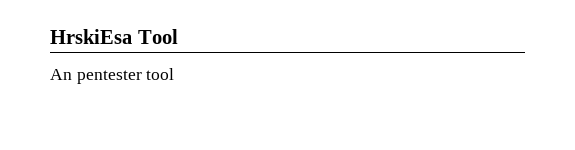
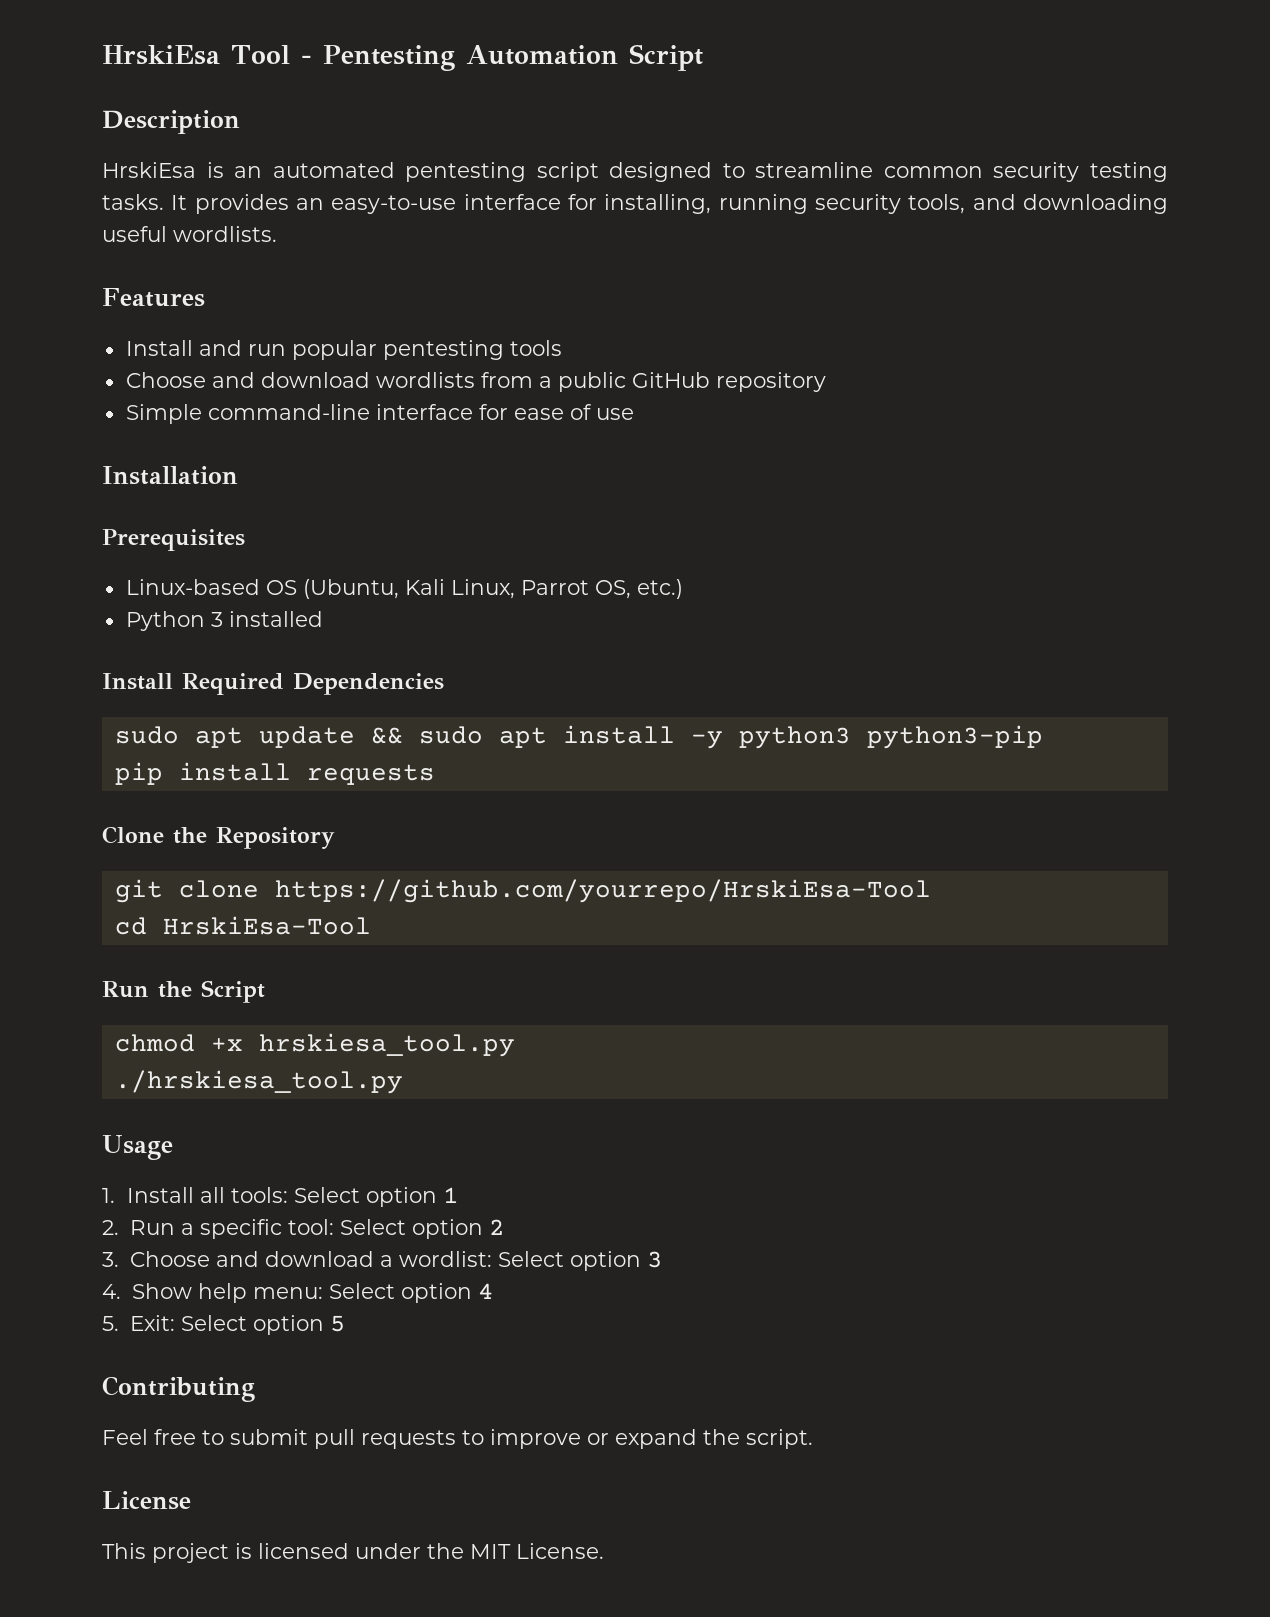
[50,68,175,84] // An pentester tool -> [300,44,703,71] [102,110,240,134] [102,162,1168,182] [102,194,1168,214] [102,226,277,242] [102,288,205,307] [125,340,562,360] [125,372,826,392] [125,404,634,424] [102,466,238,485] [102,529,245,551] [125,579,683,599] [125,611,323,631] [102,673,444,695] [114,725,1043,749] [114,762,435,785] [102,826,335,849] [114,879,931,903] [114,916,371,935] [102,980,265,1003] [114,1033,515,1057] [114,1070,403,1094] [102,1135,173,1160] [102,1187,459,1207] [102,1219,505,1239] [102,1251,663,1271] [102,1283,494,1303] [102,1315,346,1335] [102,1376,255,1402] [102,1429,813,1449] [102,1491,191,1510] [102,1543,604,1563] - Pentesting Automation Script // Description // HrskiEsa is an automated pentesting script designed to streamline common security testing tasks. It provides an easy-to-use interface for installing, running security tools, and downloading useful wordlists. // Features // Install and run popular pentesting tools // Choose and download wordlists from a public GitHub repository // Simple command-line interface for ease of use // Installation // Prerequisites // Linux-based OS (Ubuntu, Kali Linux, Parrot OS, etc.) // Python 3 installed // Install Required Dependencies // sudo apt update && sudo apt install -y python3 python3-pip // pip install requests // Clone the Repository // git clone https://github.com/yourrepo/HrskiEsa-Tool // cd HrskiEsa-Tool // Run the Script // chmod +x hrskiesa_tool.py // ./hrskiesa_tool.py // Usage // 1. Install all tools: Select option 1 // 2. Run a specific tool: Select option 2 // 3. Choose and download a wordlist: Select option 3 // 4. Show help menu: Select option 4 // 5. Exit: Select option 5 // Contributing // Feel free to submit pull requests to improve or expand the script. // License // This project is licensed under the MIT License.

